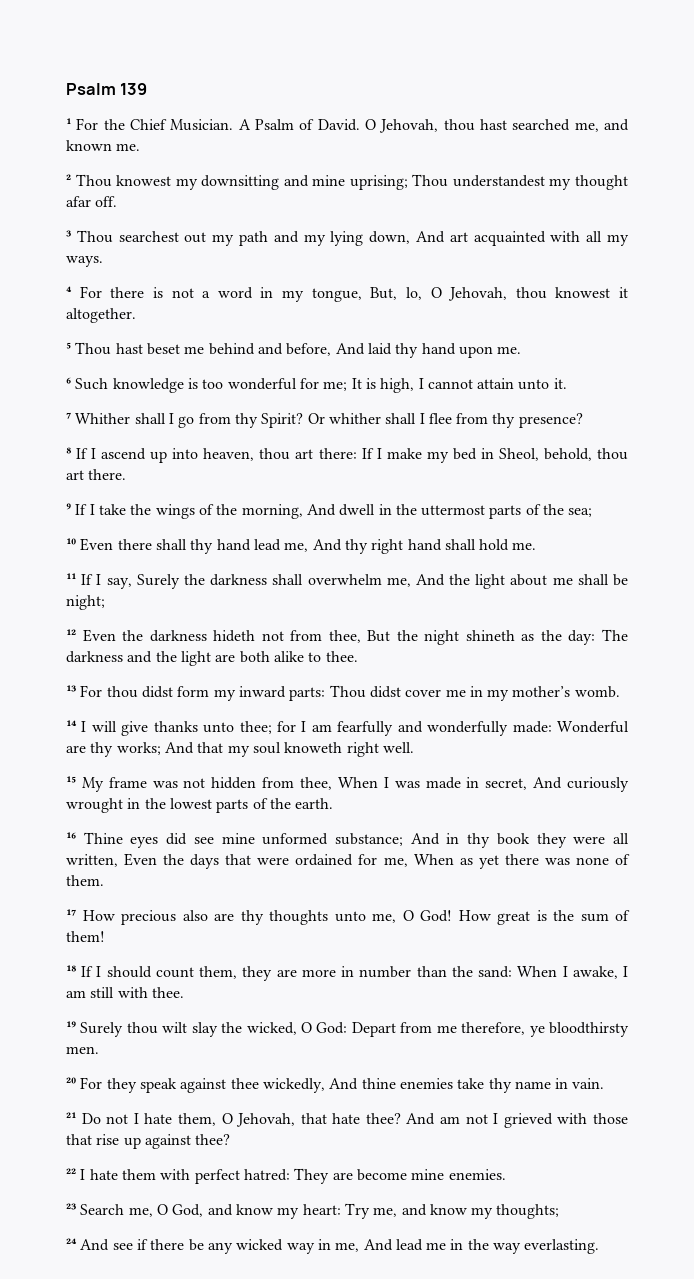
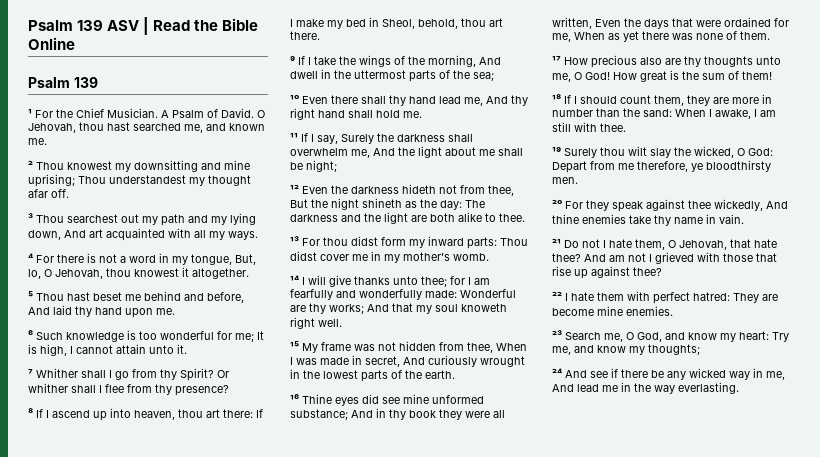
[66,83,148,95] Psalm 139 -> [28,17,259,35] [28,37,75,50] [28,77,98,88] Psalm 139 ASV | Read the Bible Online // Psalm 139

